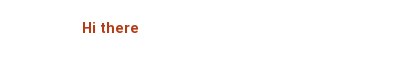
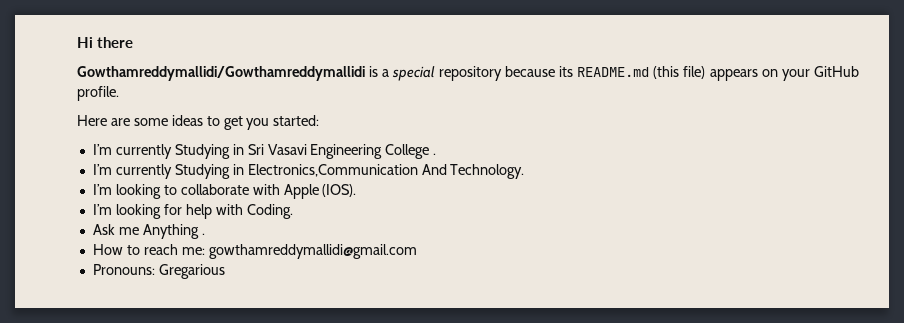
(139, 27) none -> [77,66,859,81] [77,86,119,101] [77,115,320,130] [92,144,437,159] [92,164,525,179] [92,184,357,199] [92,204,293,219] [92,224,205,239] [92,244,417,259] [92,264,225,279] // Gowthamreddymallidi/Gowthamreddymallidi is a special repository because its README.md (this file) appears on your GitHub profile. // Here are some ideas to get you started: // I’m currently Studying in Sri Vasavi Engineering College . // I’m currently Studying in Electronics,Communication And Technology. // I’m looking to collaborate with Apple (IOS). // I’m looking for help with Coding. // Ask me Anything . // How to reach me: gowthamreddymallidi@gmail.com // Pronouns: Gregarious

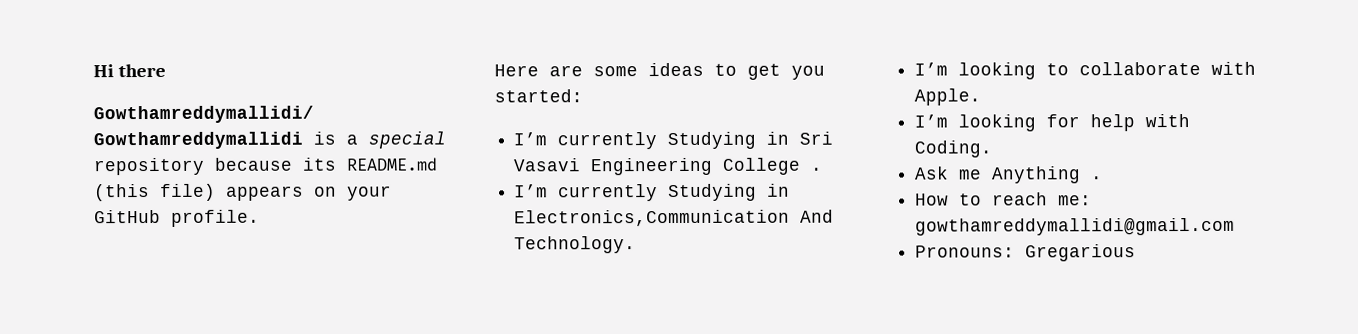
[283,184,357,199] Apple (IOS). -> [914,88,982,106] Apple.

